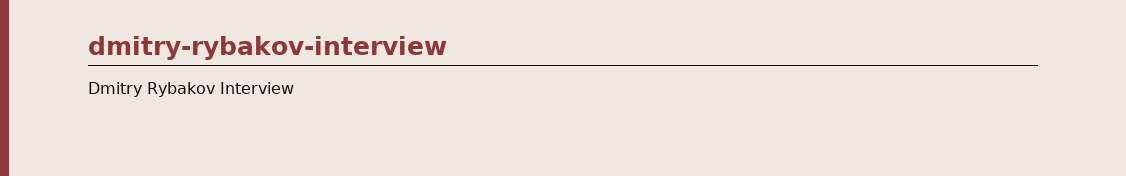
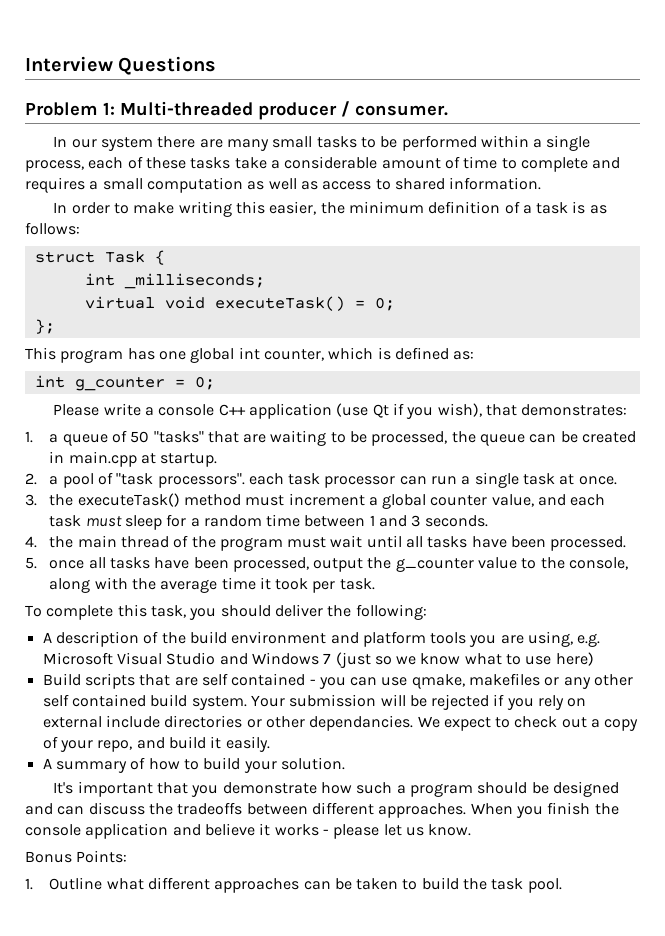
[88,36,447,60] [88,82,294,97] dmitry-rybakov-interview // Dmitry Rybakov Interview -> [25,56,217,75] [25,101,448,120] [53,135,591,151] [25,156,621,172] [25,177,542,193] [53,201,607,217] [25,222,80,235] [34,250,165,265] [84,273,265,289] [84,296,395,311] [34,319,55,334] [25,347,475,363] [34,375,215,391] [53,403,628,419] [25,430,637,446] [49,451,218,467] [25,472,617,488] [25,493,606,509] [49,514,488,530] [25,535,627,551] [25,557,629,572] [49,577,375,593] [25,604,427,620] [42,631,601,647] [42,652,594,668] [42,673,634,689] [42,694,587,710] [42,715,639,731] [42,736,270,752] [42,757,345,773] [53,781,619,797] [25,802,619,818] [25,823,472,839] [25,850,128,863] [25,877,562,893] Interview Questions // Problem 1: Multi-threaded producer / consumer. // In our system there are many small tasks to be performed within a single process, each of these tasks take a considerable amount of time to complete and requires a small computation as well as access to shared information. // In order to make writing this easier, the minimum definition of a task is as follows: // struct Task { // int _milliseconds; // virtual void executeTask() = 0; // }; // This program has one global int counter, which is defined as: // int g_counter = 0; // Please write a console C++ application (use Qt if you wish), that demonstrates: // 1. a queue of 50 "tasks" that are waiting to be processed, the queue can be created in main.cpp at startup. // 2. a pool of "task processors". each task processor can run a single task at once. // 3. the executeTask() method must increment a global counter value, and each task must sleep for a random time between 1 and 3 seconds. // 4. the main thread of the program must wait until all tasks have been processed. // 5. once all tasks have been processed, output the g_counter value to the console, along with the average time it took per task. // To complete this task, you should deliver the following: // A description of the build environment and platform tools you are using, e.g. Microsoft Visual Studio and Windows 7 (just so we know what to use here) // Build scripts that are self contained - you can use qmake, makefiles or any other self contained build system. Your submission will be rejected if you rely on external include directories or other dependancies. We expect to check out a copy of your repo, and build it easily. // A summary of how to build your solution. // It's important that you demonstrate how such a program should be designed and can discuss the tradeoffs between different approaches. When you finish the console application and believe it works - please let us know. // Bonus Points: // 1. Outline what different approaches can be taken to build the task pool.

